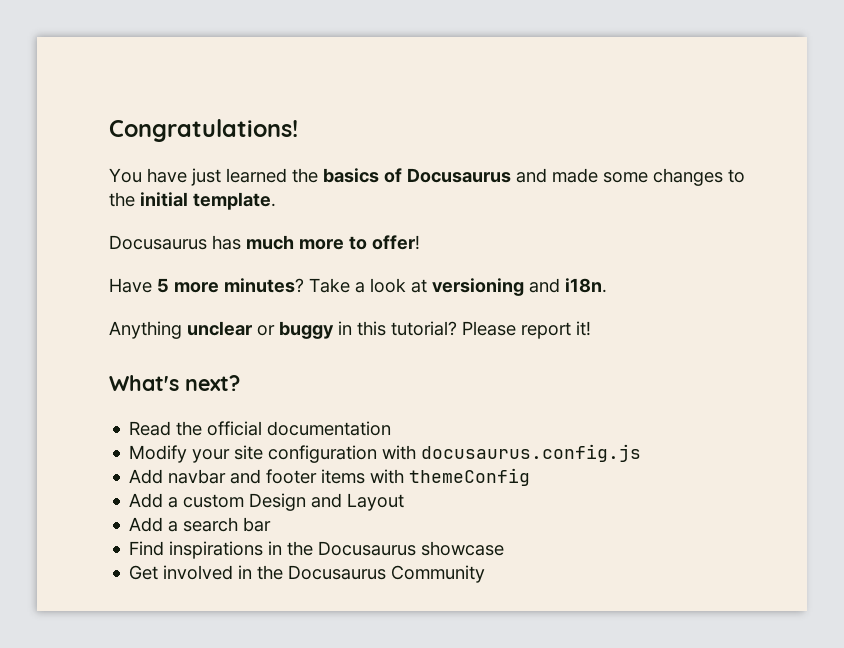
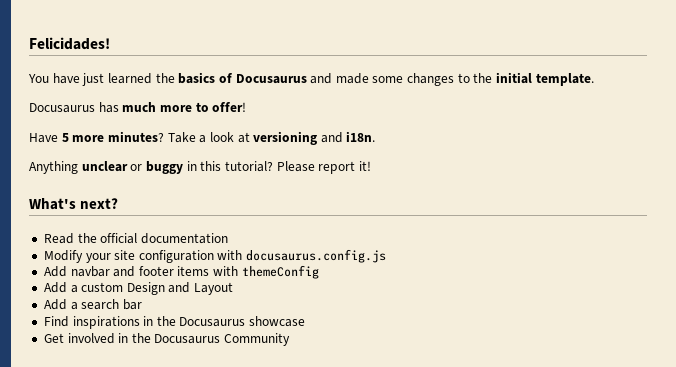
[109,119,298,142] Congratulations! -> [29,37,110,50] Felicidades!

